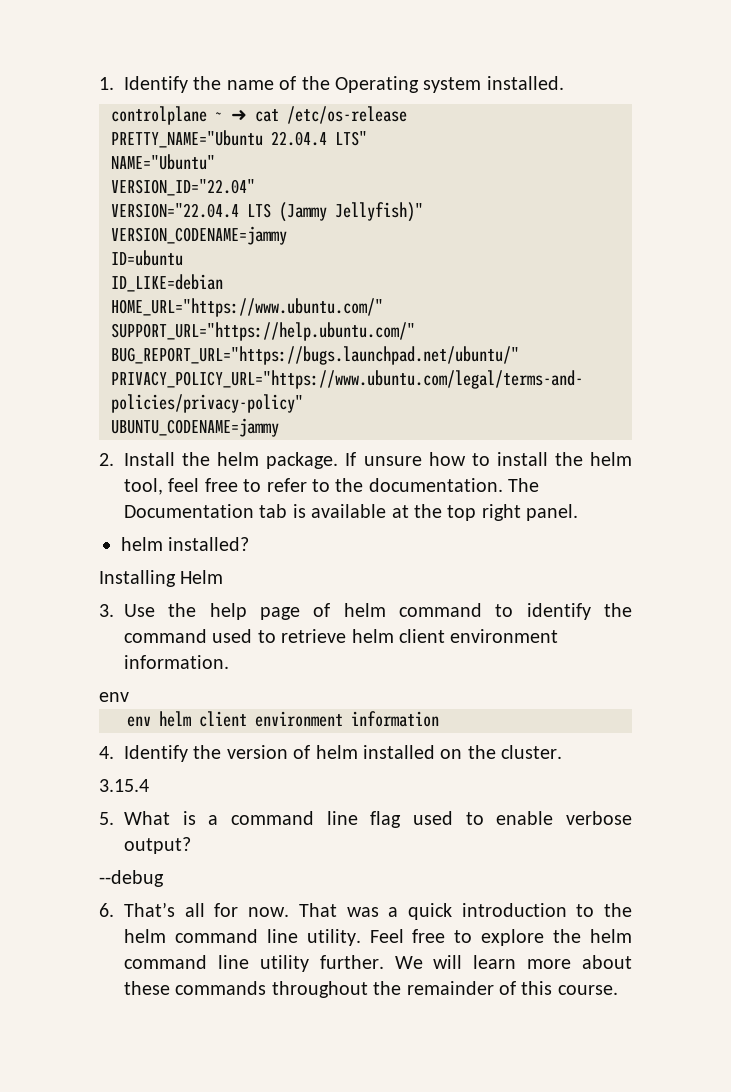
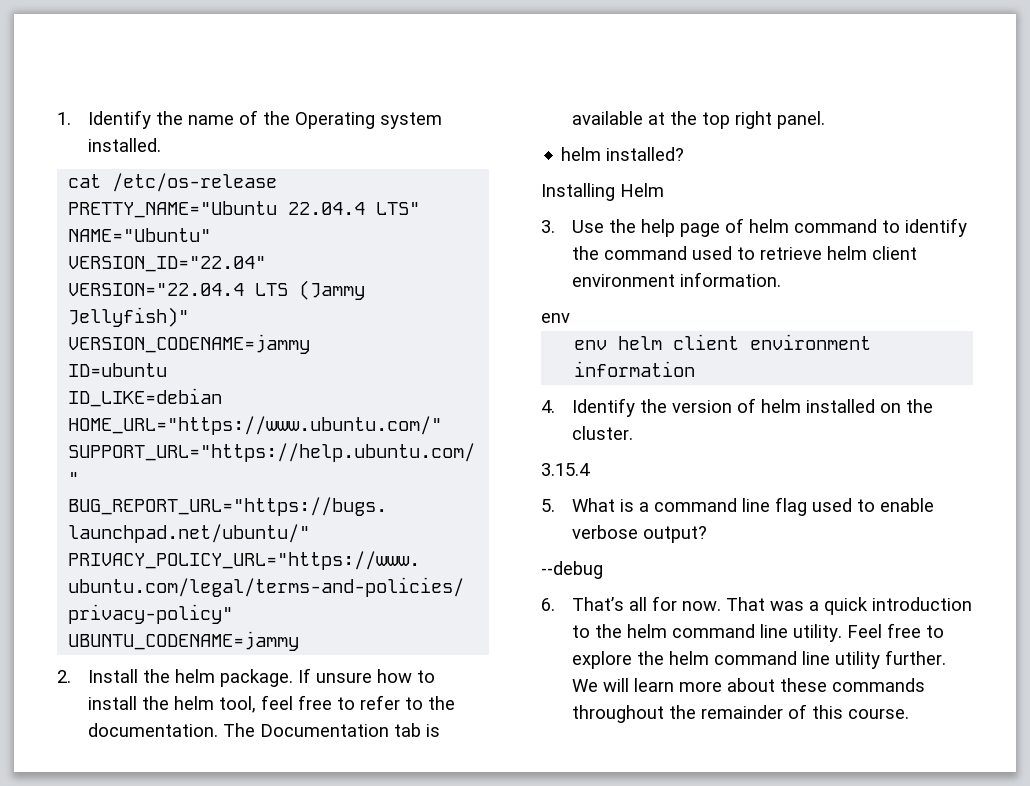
[111,106,247,125] controlplane ~ ➜ -> (162, 145) none

